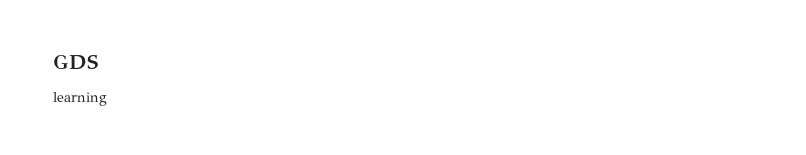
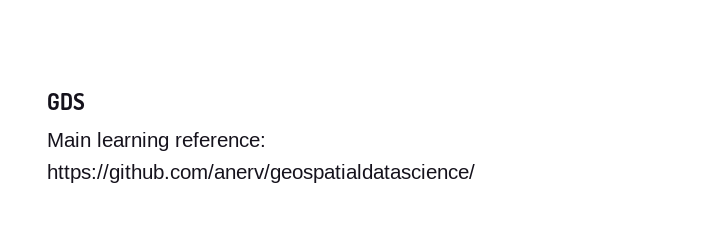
[53,92,107,106] learning -> [47,132,266,151] [47,164,475,183] Main learning reference: https://github.com/anerv/geospatialdatascience/

